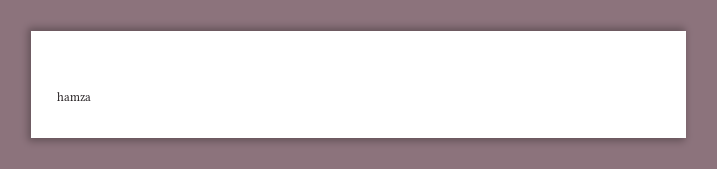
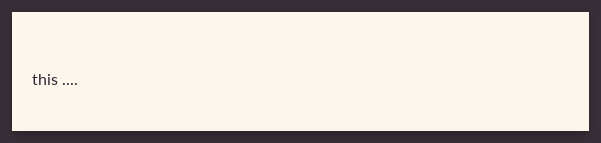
[57,92,91,102] hamza -> [32,74,79,85] this ....

